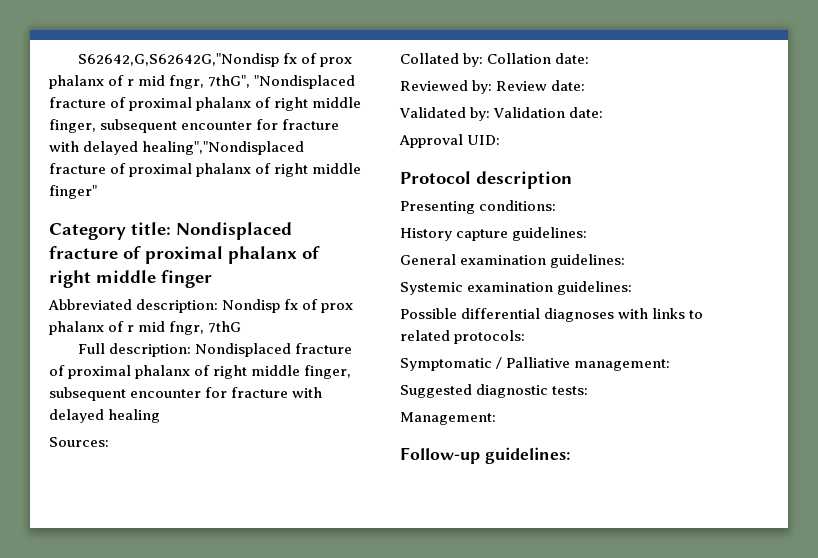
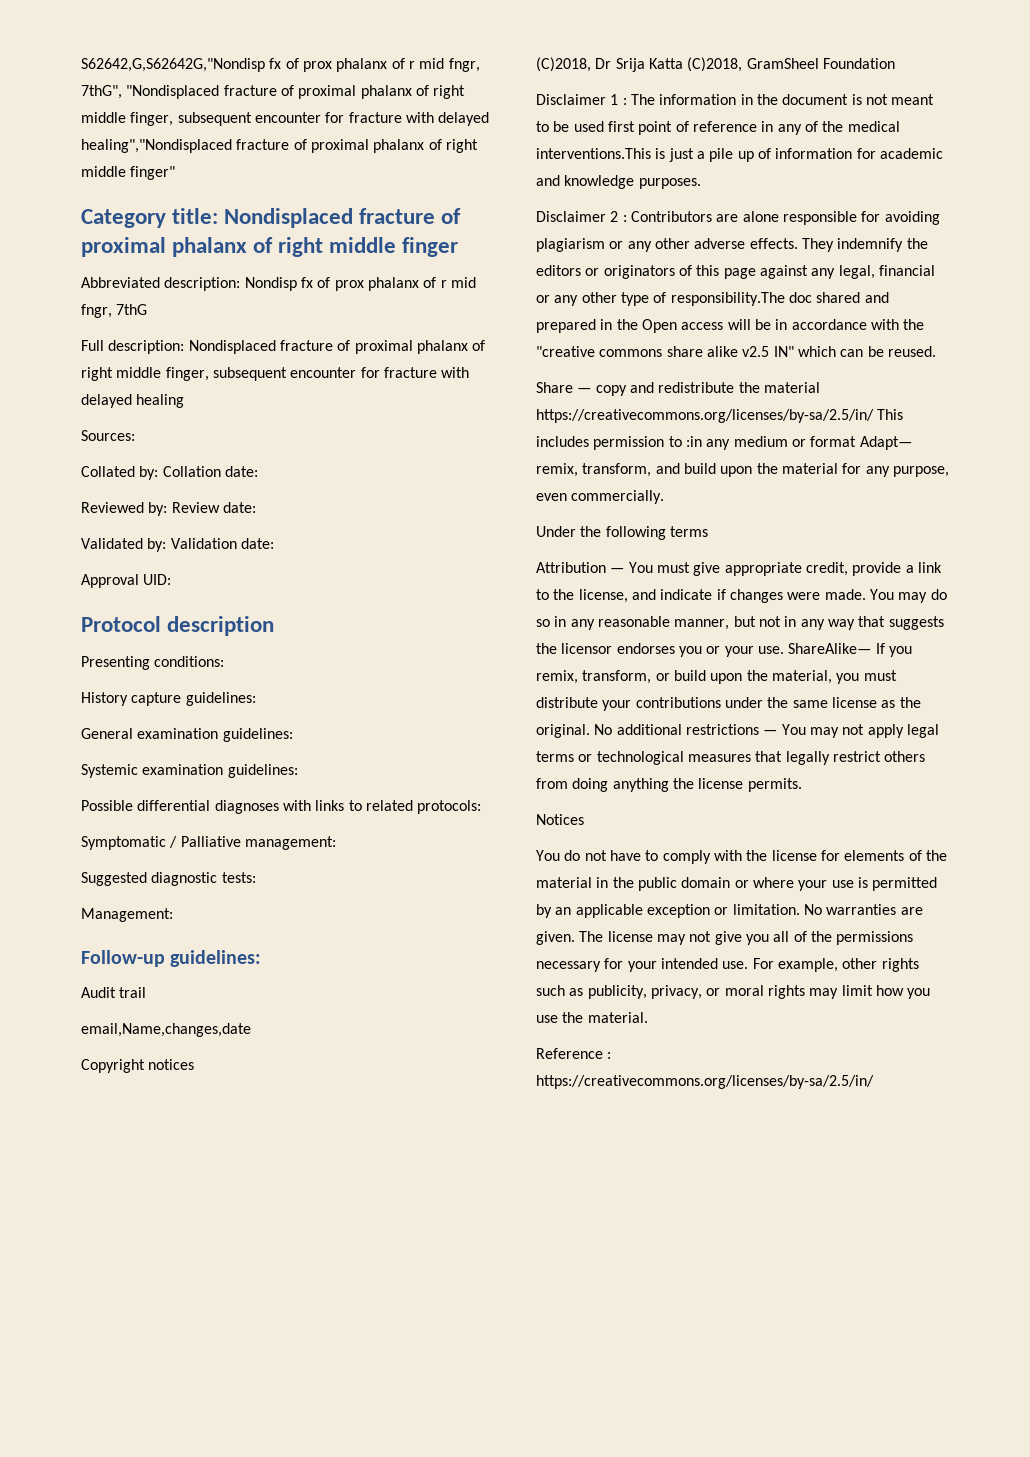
(570, 455) none -> [81,987,147,998] [81,1023,251,1037] [81,1059,195,1073] [536,57,895,72] [536,94,935,105] [536,121,900,135] [536,148,943,162] [536,175,701,189] [536,211,940,225] [536,238,928,252] [536,265,935,279] [536,292,889,306] [536,319,925,333] [536,346,936,357] [536,382,820,396] [536,409,904,423] [536,436,912,450] [536,463,949,477] [536,490,665,504] [536,526,708,540] [536,562,942,576] [536,589,947,603] [536,616,944,630] [536,643,912,657] [536,670,897,684] [536,697,921,711] [536,724,939,738] [536,751,926,765] [536,778,802,792] [536,814,584,825] [536,850,947,864] [536,877,938,891] [536,904,923,918] [536,931,914,945] [536,958,919,972] [536,985,931,999] [536,1012,648,1023] [536,1048,612,1059] [536,1075,874,1089] // Audit trail // email,Name,changes,date // Copyright notices // (C)2018, Dr Srija Katta (C)2018, GramSheel Foundation // Disclaimer 1 : The information in the document is not meant to be used first point of reference in any of the medical interventions.This is just a pile up of information for academic and knowledge purposes. // Disclaimer 2 : Contributors are alone responsible for avoiding plagiarism or any other adverse effects. They indemnify the editors or originators of this page against any legal, financial or any other type of responsibility.The doc shared and prepared in the Open access will be in accordance with the "creative commons share alike v2.5 IN" which can be reused. // Share — copy and redistribute the material https://creativecommons.org/licenses/by-sa/2.5/in/ This includes permission to :in any medium or format Adapt— remix, transform, and build upon the material for any purpose, even commercially. // Under the following terms // Attribution — You must give appropriate credit, provide a link to the license, and indicate if changes were made. You may do so in any reasonable manner, but not in any way that suggests the licensor endorses you or your use. ShareAlike— If you remix, transform, or build upon the material, you must distribute your contributions under the same license as the original. No additional restrictions — You may not apply legal terms or technological measures that legally restrict others from doing anything the license permits. // Notices // You do not have to comply with the license for elements of the material in the public domain or where your use is permitted by an applicable exception or limitation. No warranties are given. The license may not give you all of the permissions necessary for your intended use. For example, other rights such as publicity, privacy, or moral rights may limit how you use the material. // Reference : https://creativecommons.org/licenses/by-sa/2.5/in/

